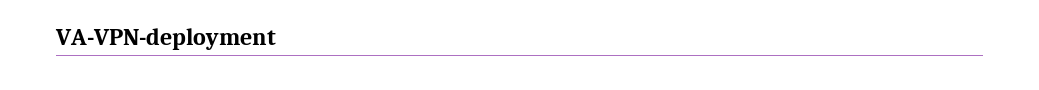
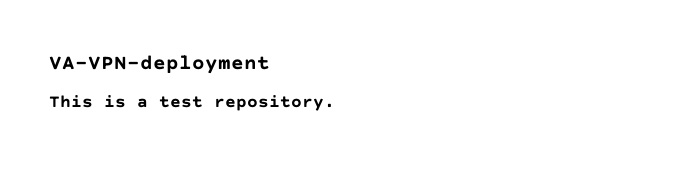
(276, 39) none -> [49,95,335,111] // This is a test repository.

